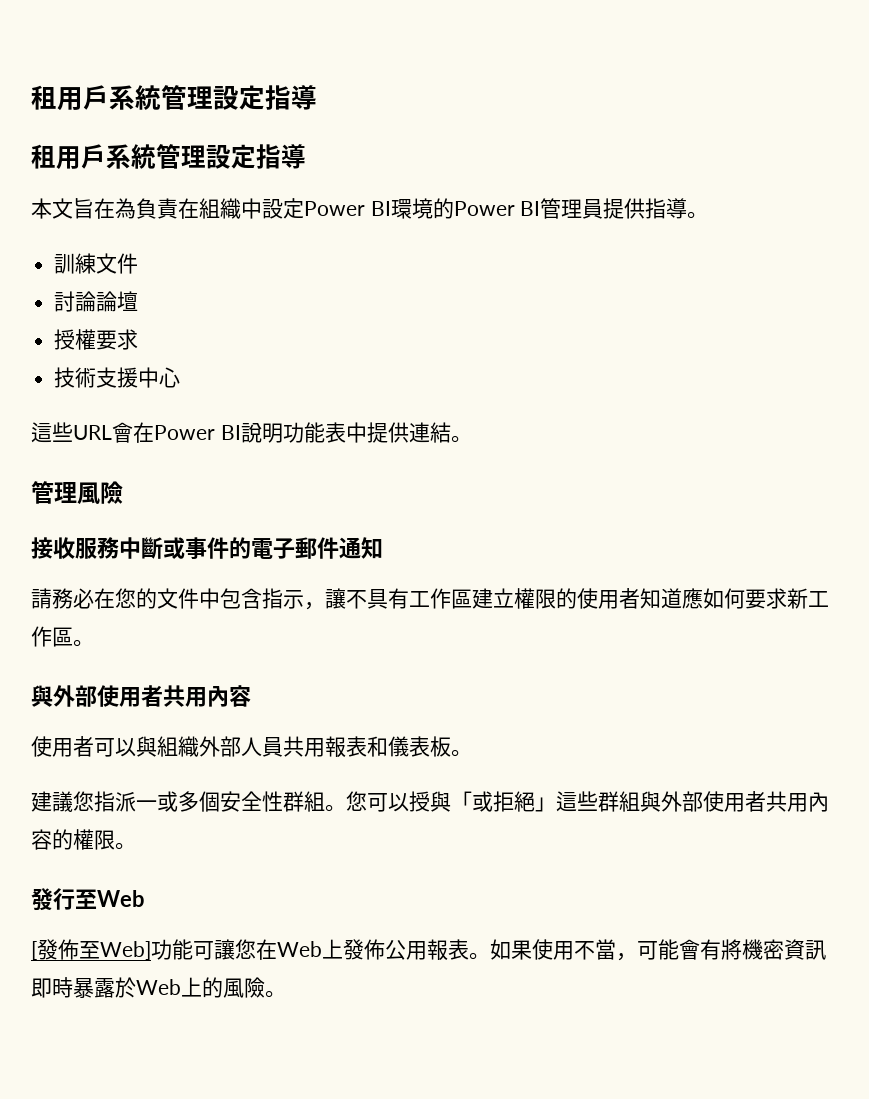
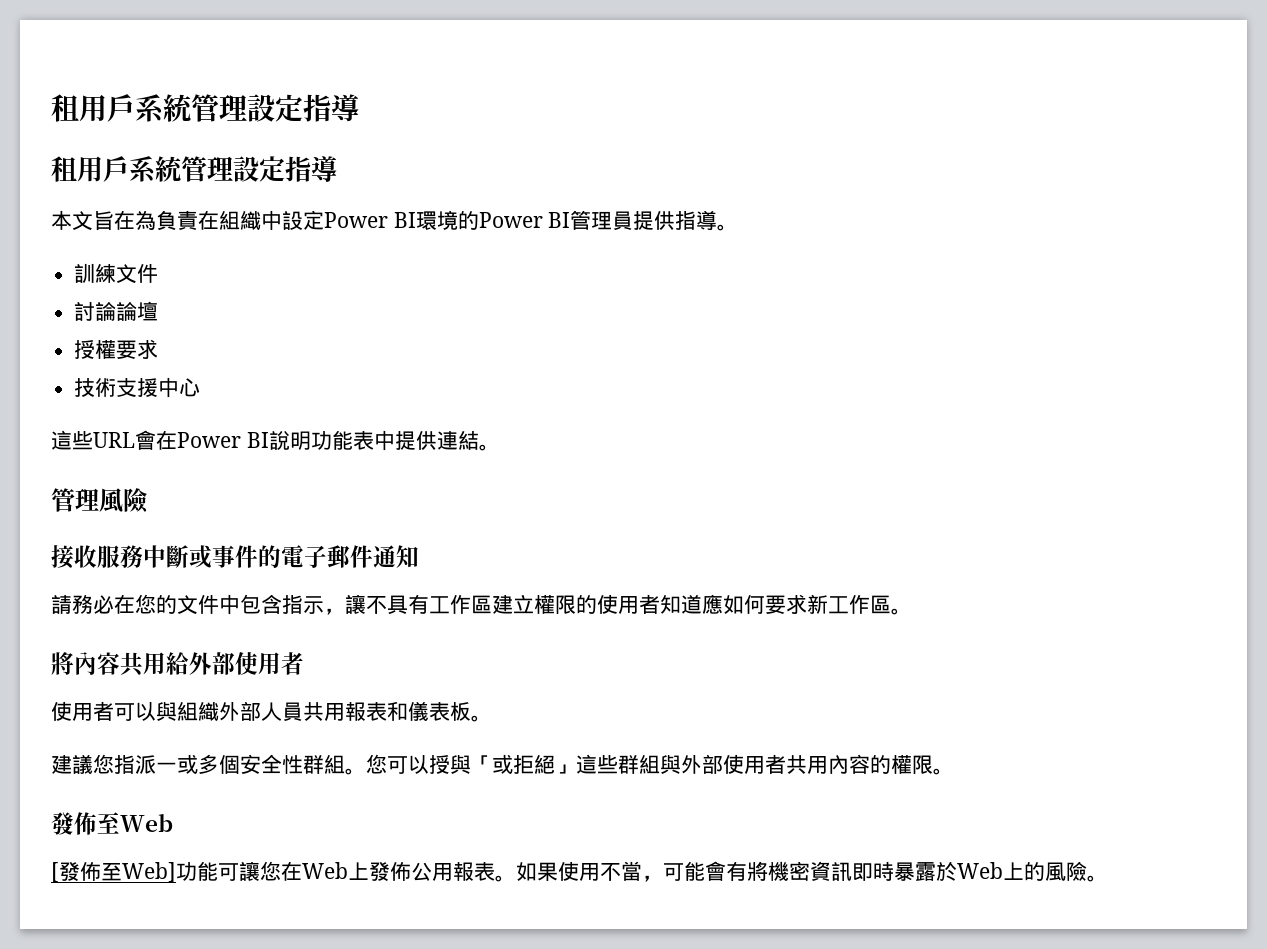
[31,685,251,707] 與外部使用者共用內容 -> [51,652,304,677] 將內容共用給外部使用者
[53,888,75,910] 行 -> [74,812,97,835] 佈

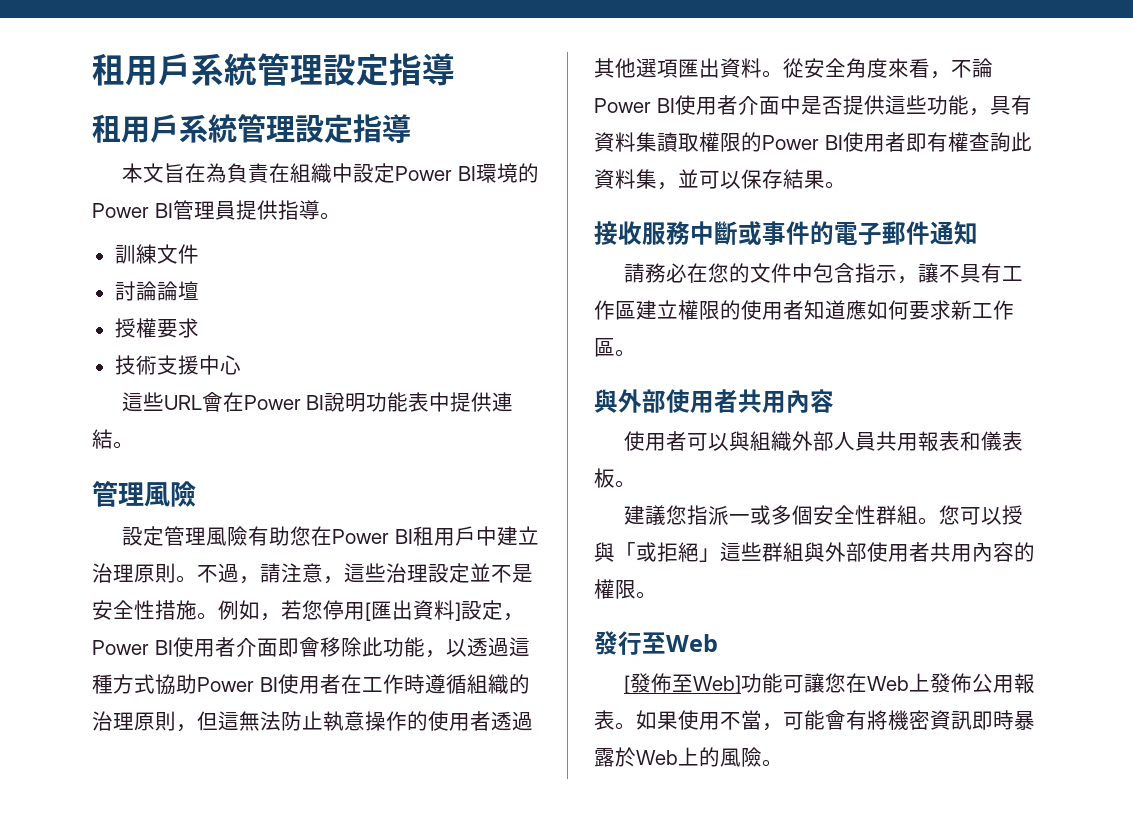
(148, 500) none -> [121,526,539,546] [92,563,533,584] [92,600,524,621] [92,637,530,658] [92,674,530,695] [92,711,533,732] [594,58,993,79] [594,95,1032,116] [594,132,1032,152] [594,169,846,190] // 設定管理風險有助您在Power BI租用戶中建立治理原則。不過，請注意，這些治理設定並不是安全性措施。例如，若您停用[匯出資料]設定，Power BI使用者介面即會移除此功能，以透過這種方式協助Power BI使用者在工作時遵循組織的治理原則，但這無法防止執意操作的使用者透過其他選項匯出資料。從安全角度來看，不論Power BI使用者介面中是否提供這些功能，具有資料集讀取權限的Power BI使用者即有權查詢此資料集，並可以保存結果。
[51,652,304,677] 將內容共用給外部使用者 -> [594,389,834,413] 與外部使用者共用內容
[74,812,97,835] 佈 -> [618,631,642,655] 行

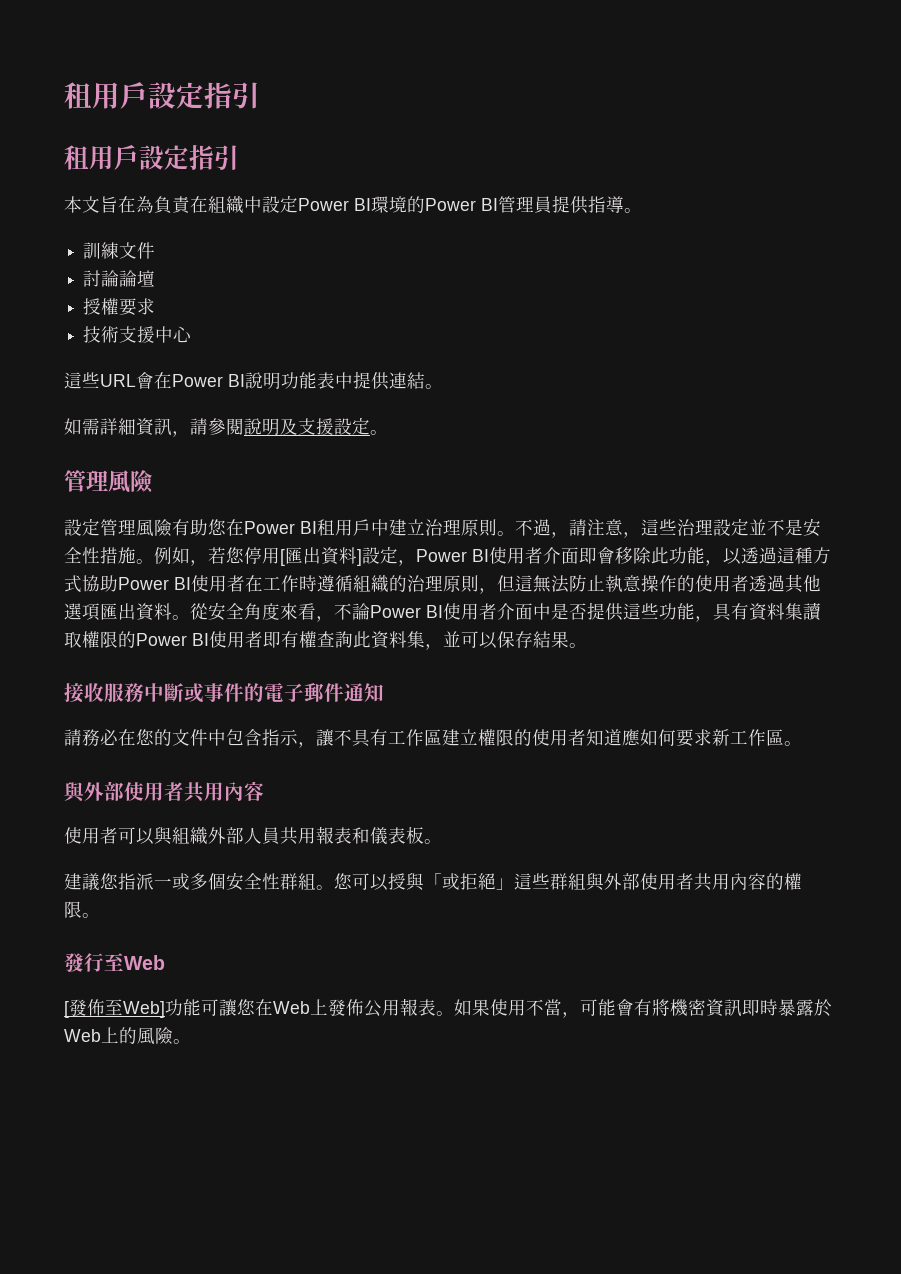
[92,53,455,86] [92,114,411,143] 租用戶系統管理設定指導 // 租用戶系統管理設定指導 -> [64,82,260,109] [64,144,239,170] 租用戶設定指引 // 租用戶設定指引
(134, 445) none -> [64,417,388,437] // 如需詳細資訊，請參閱說明及支援設定。

